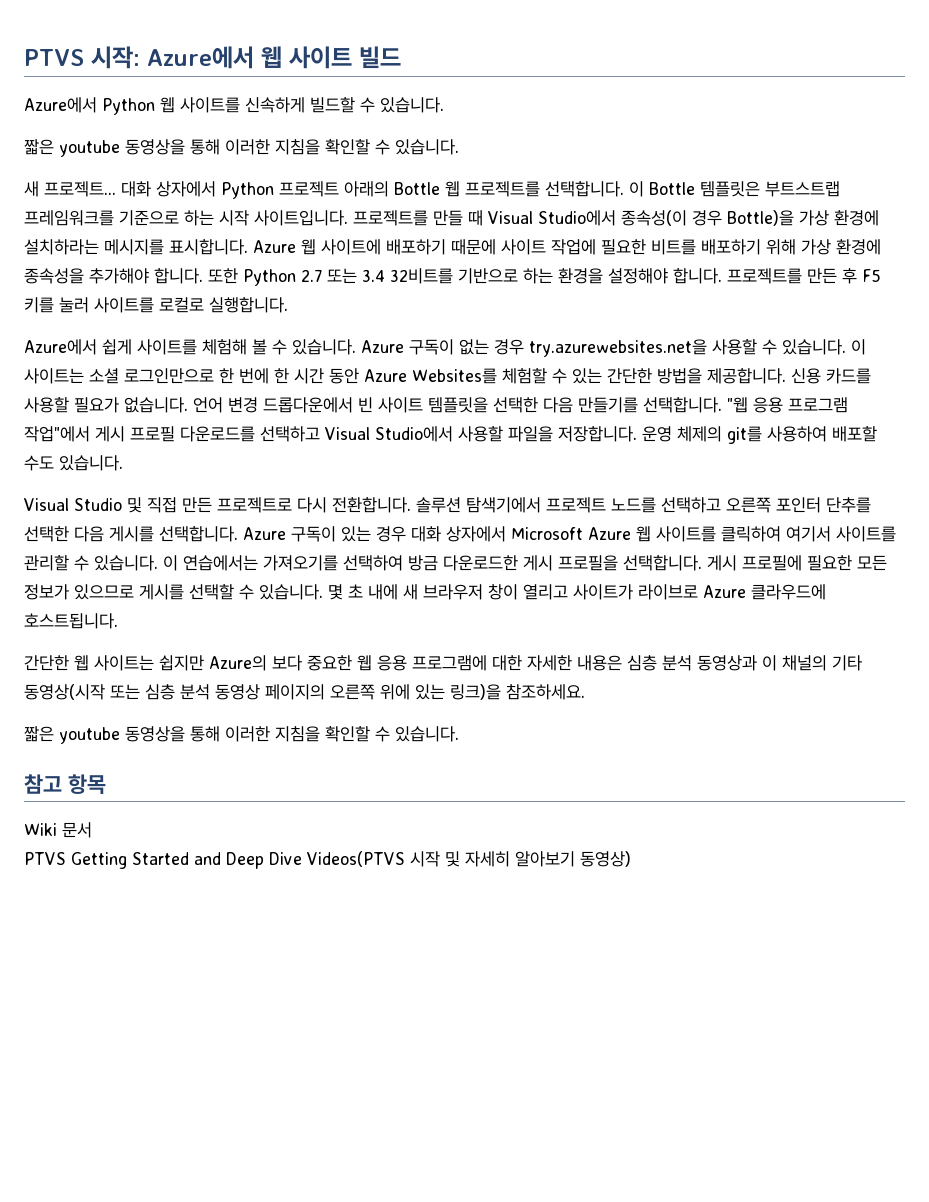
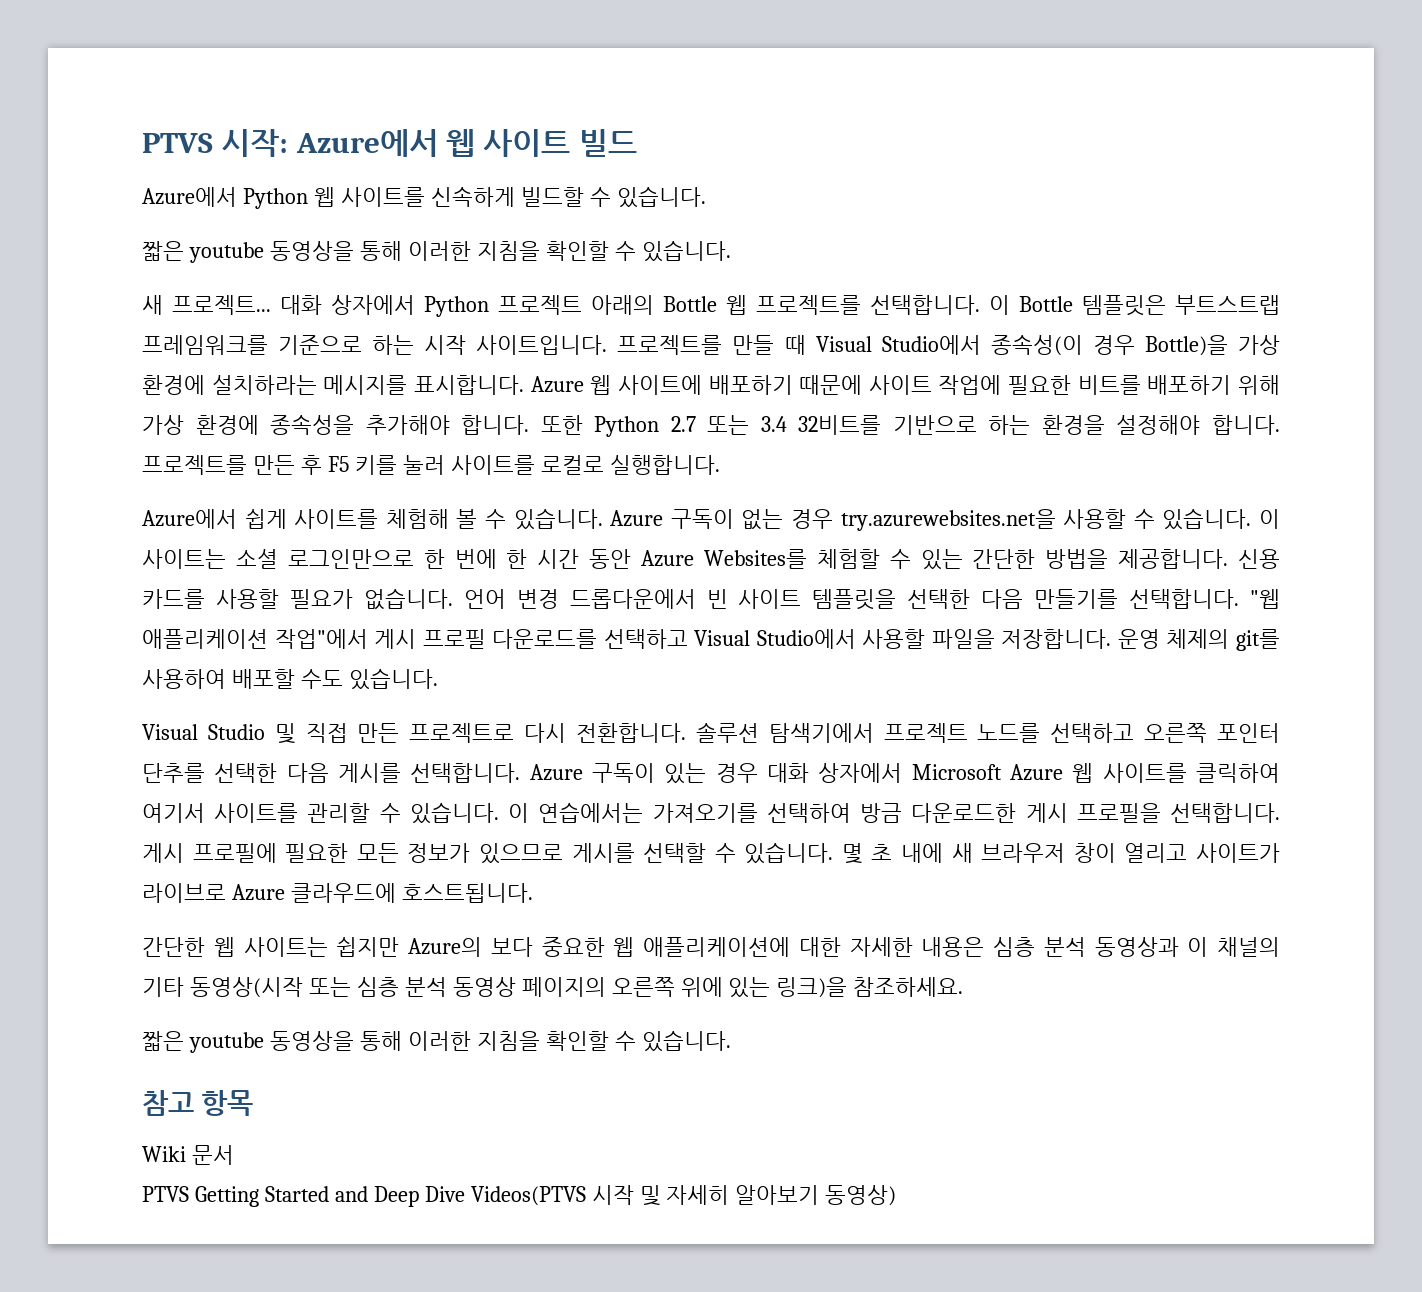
[753,397,848,413] 응용 프로그램 -> [142,629,268,649] 애플리케이션
[377,655,487,671] 응용 프로그램에 -> [643,937,790,957] 애플리케이션에

